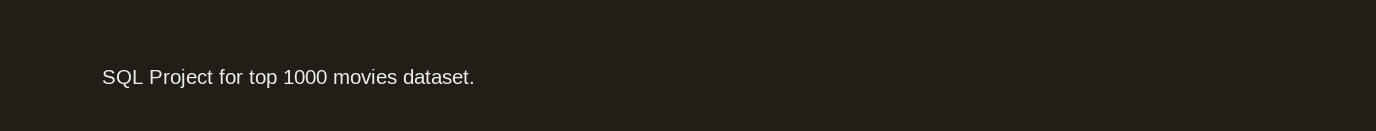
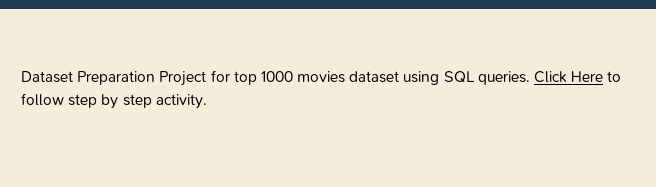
[102,70,143,88] SQL -> [21,71,156,85] Dataset Preparation
[403,69,475,84] dataset. -> [349,71,622,85] [21,93,207,109] dataset using SQL queries. Click Here to follow step by step activity.

